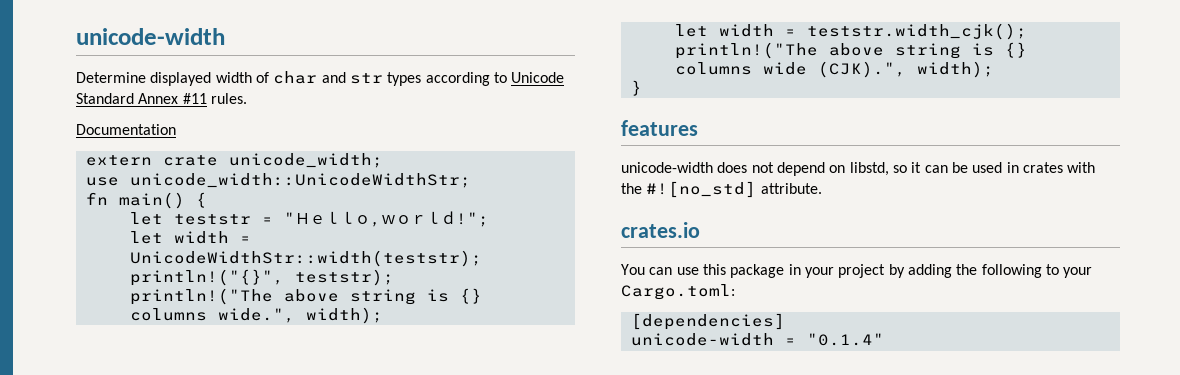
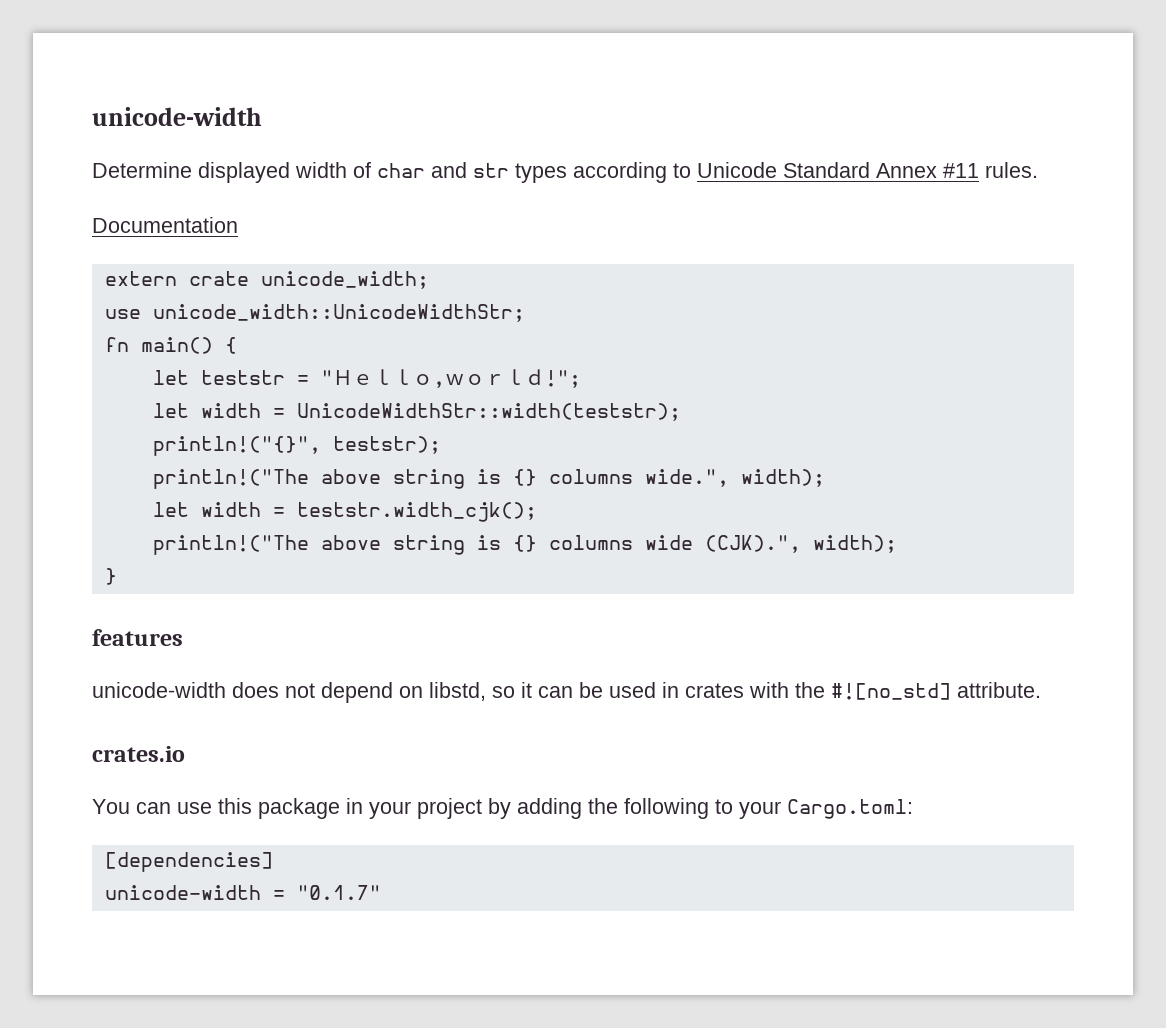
[806,333,884,346] "0.1.4" -> [296,885,381,900] "0.1.7"

